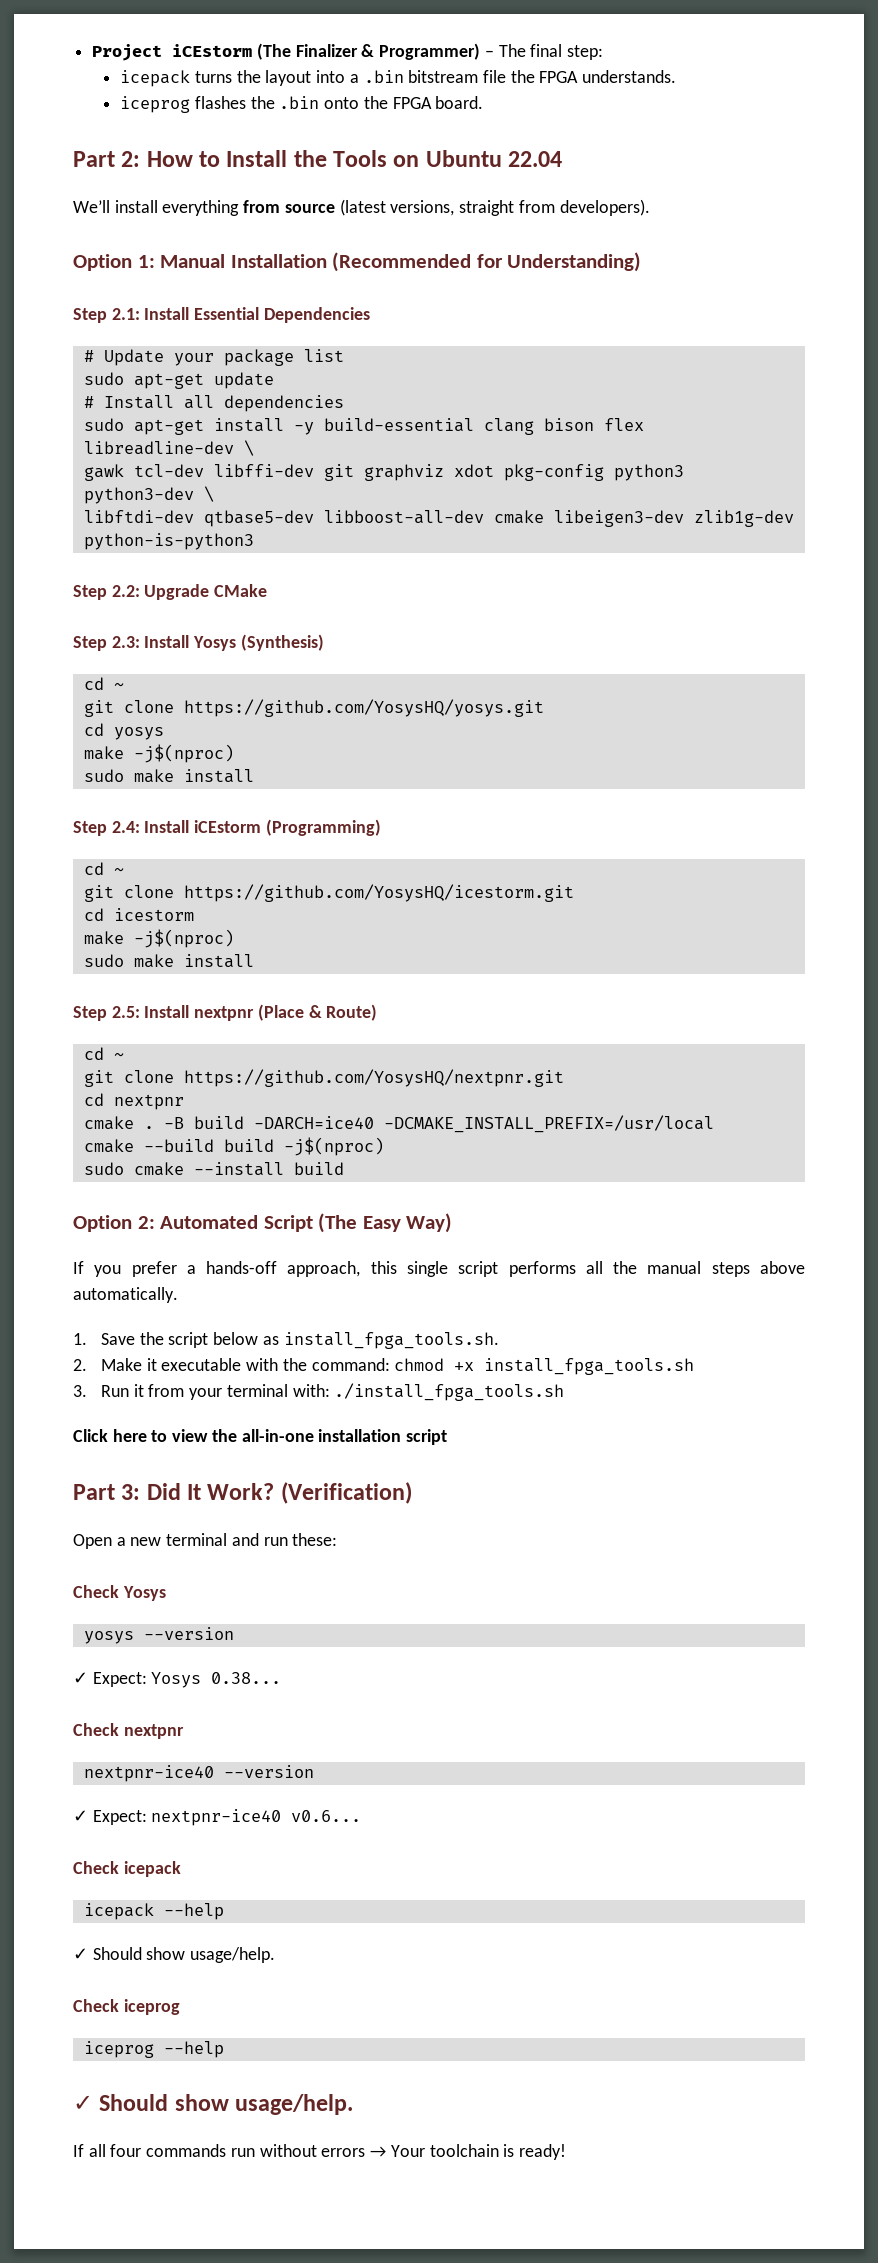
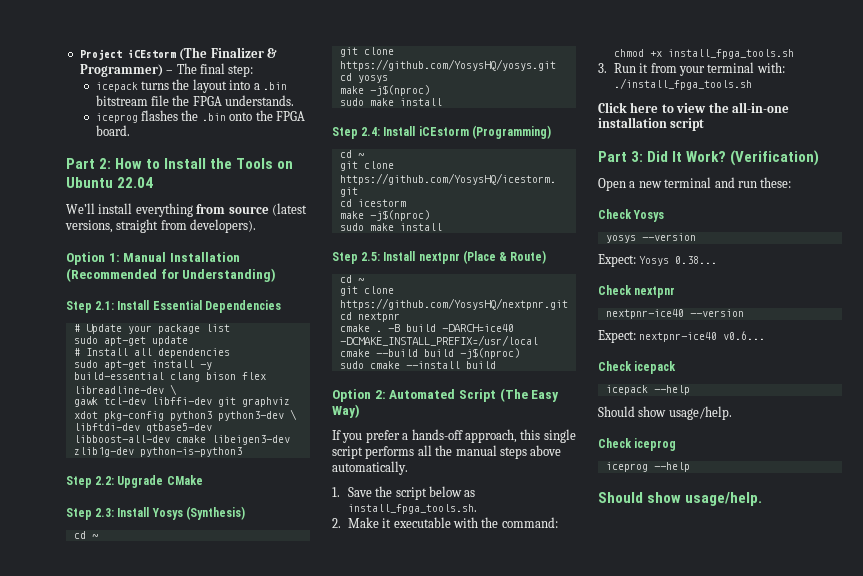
[73,1672,88,1684] ✓ -> (696, 237) none
[73,1810,88,1822] ✓ -> (744, 313) none
[73,1948,88,1960] ✓ -> (690, 390) none
[73,2094,354,2115] [73,2144,566,2160] ✓ Should show usage/help. // If all four commands run without errors → Your toolchain is ready! -> [598,492,763,506] Should show usage/help.

